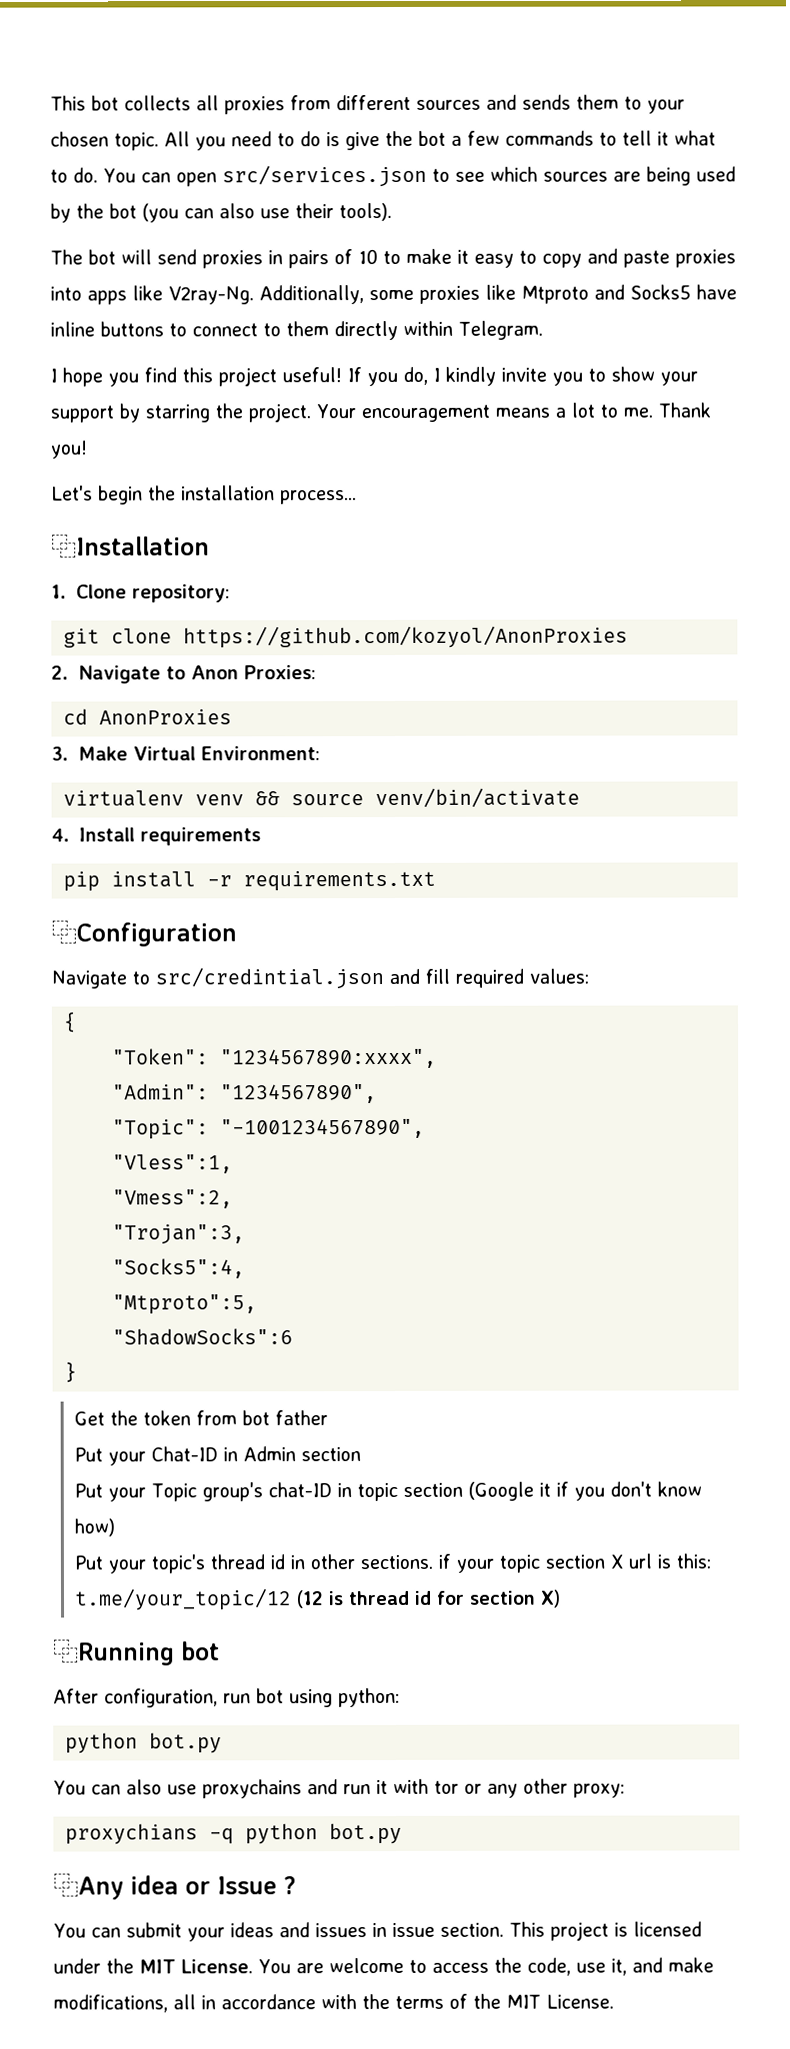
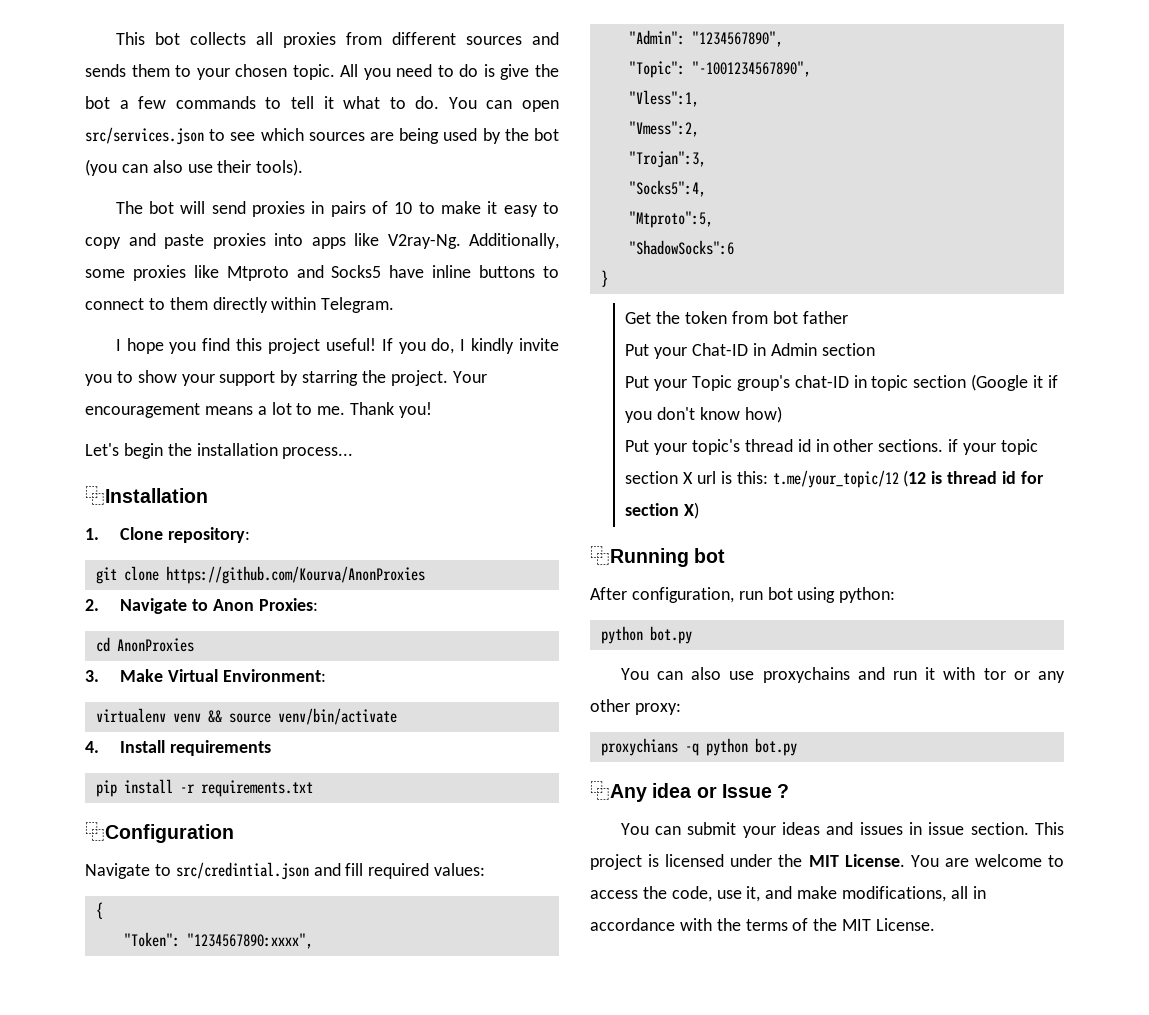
[183,625,628,649] https://github.com/kozyol/AnonProxies -> [165,566,425,584] https://github.com/Kourva/AnonProxies

